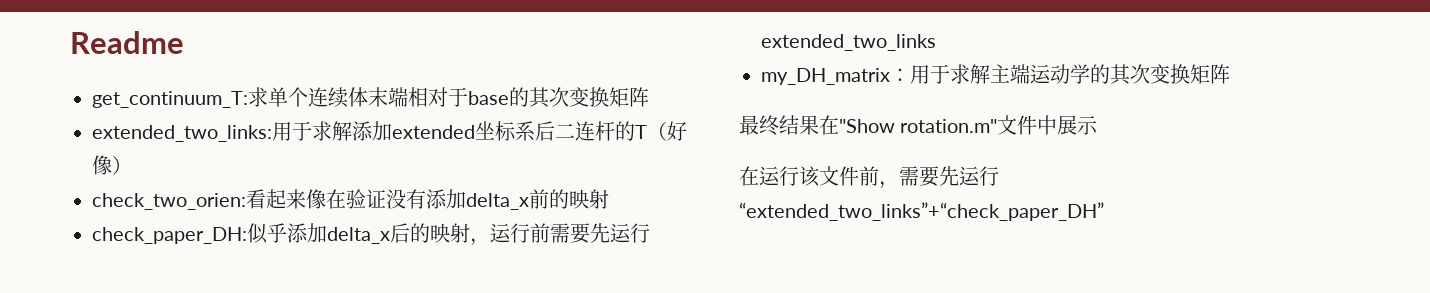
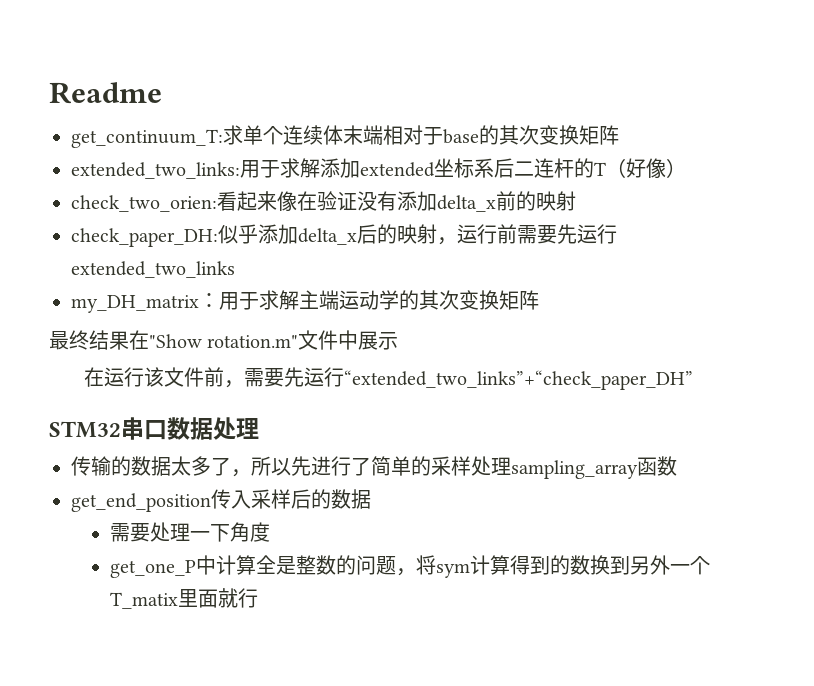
(1104, 211) none -> [49,417,259,440] [71,456,677,479] [71,489,371,512] [110,522,271,542] [110,555,711,578] [110,588,259,609] // STM32串口数据处理 // 传输的数据太多了，所以先进行了简单的采样处理sampling_array函数 // get_end_position传入采样后的数据 // 需要处理一下角度 // get_one_P中计算全是整数的问题，将sym计算得到的数换到另外一个T_matix里面就行

